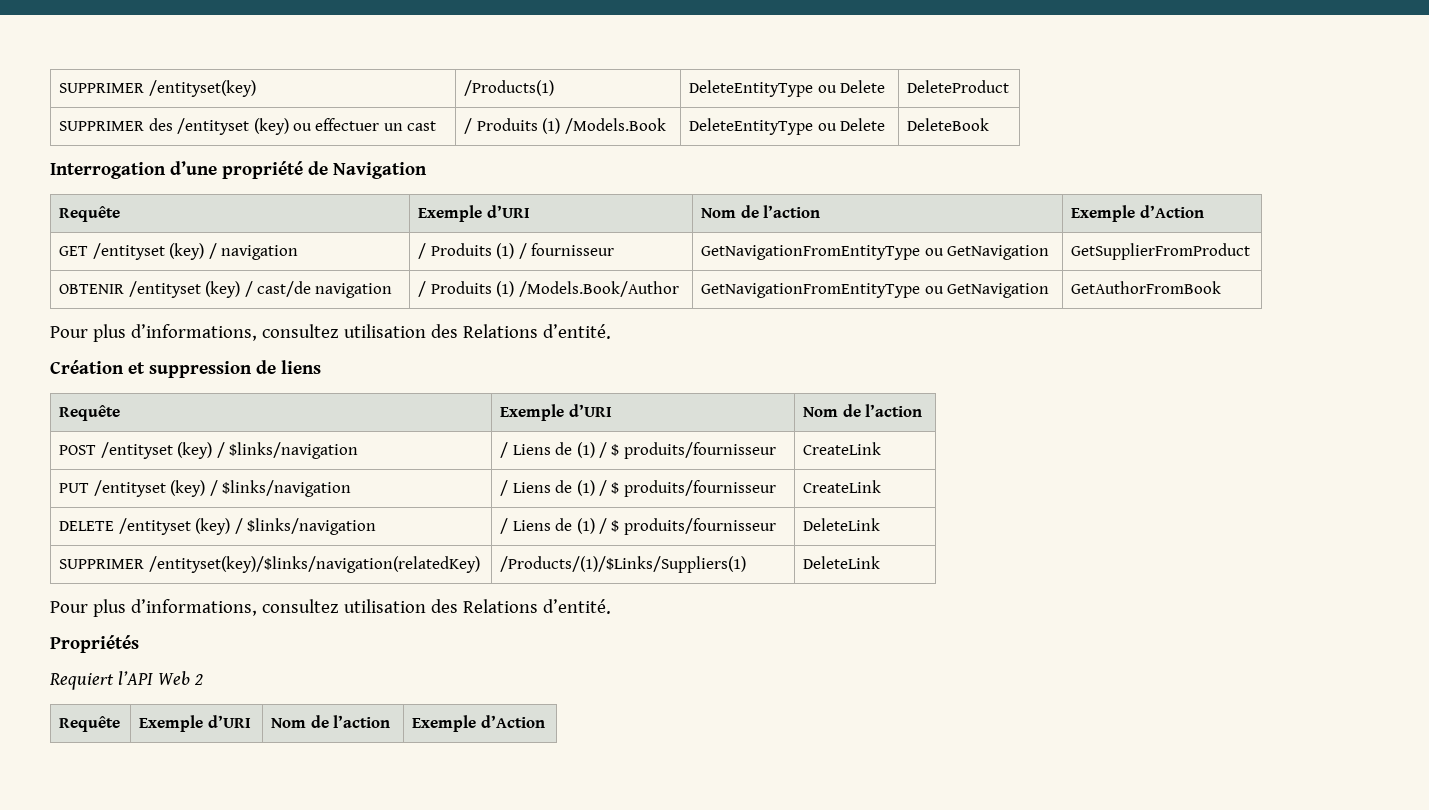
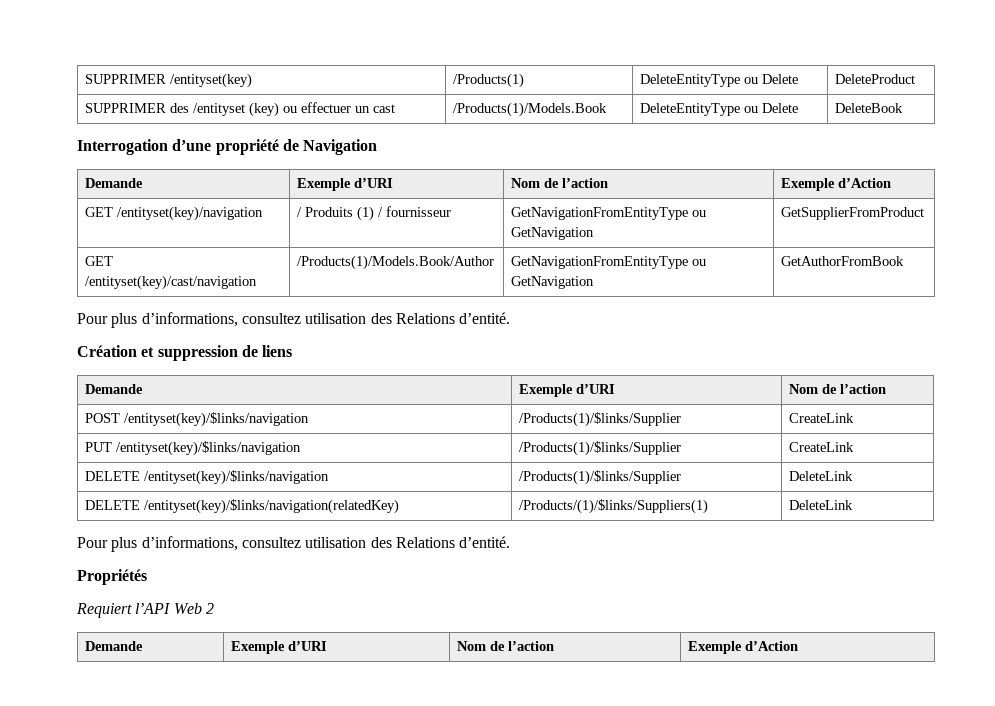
[464,118,666,134] / Produits (1) /Models.Book -> [453,102,608,117] /Products(1)/Models.Book
[59,206,121,222] Requête -> [85,178,144,188] Demande
[92,243,298,260] /entityset (key) / navigation -> [117,206,264,221] /entityset(key)/navigation
[59,281,393,298] [418,281,679,297] OBTENIR /entityset (key) / cast/de navigation | / Produits (1) /Models.Book/Author -> [85,256,114,266] [85,275,258,290] [297,255,495,270] GET /entityset(key)/cast/navigation | /Products(1)/Models.Book/Author
[59,405,121,421] Requête -> [85,384,144,394] Demande
[100,442,358,459] [500,442,776,459] [803,442,882,455] [59,480,351,497] [500,480,776,497] [803,480,882,493] [59,518,376,535] [500,518,776,535] [803,518,881,531] [59,559,145,569] /entityset (key) / $links/navigation | / Liens de (1) / $ produits/fournisseur | CreateLink // PUT /entityset (key) / $links/navigation | / Liens de (1) / $ produits/fournisseur | CreateLink // DELETE /entityset (key) / $links/navigation | / Liens de (1) / $ produits/fournisseur | DeleteLink // SUPPRIMER -> [124,412,310,427] [519,412,682,427] [789,413,855,423] [85,441,302,456] [519,441,682,456] [789,442,855,452] [85,470,330,485] [519,470,682,485] [789,471,854,481] [85,500,141,510] /entityset(key)/$links/navigation | /Products(1)/$links/Supplier | CreateLink // PUT /entityset(key)/$links/navigation | /Products(1)/$links/Supplier | CreateLink // DELETE /entityset(key)/$links/navigation | /Products(1)/$links/Supplier | DeleteLink // DELETE
[500,556,747,573] /Products/(1)/$Links/Suppliers(1) -> [519,499,709,514] /Products/(1)/$links/Suppliers(1)
[59,716,121,732] Requête -> [85,641,144,651] Demande

